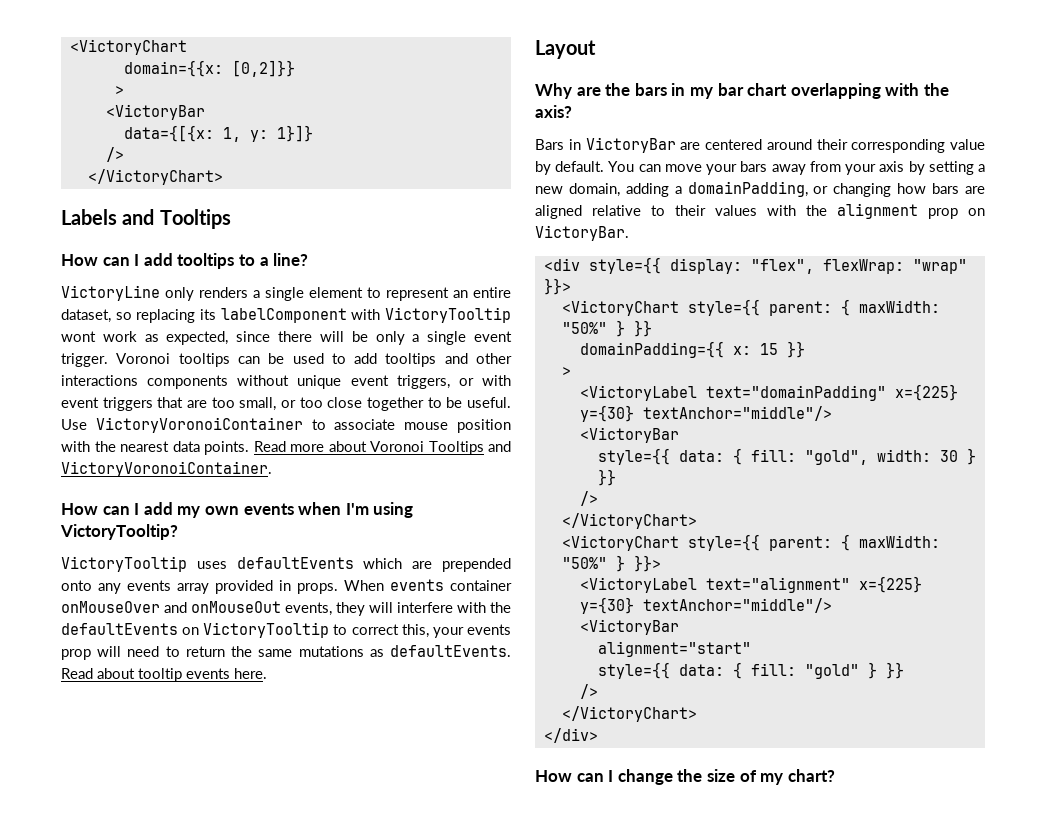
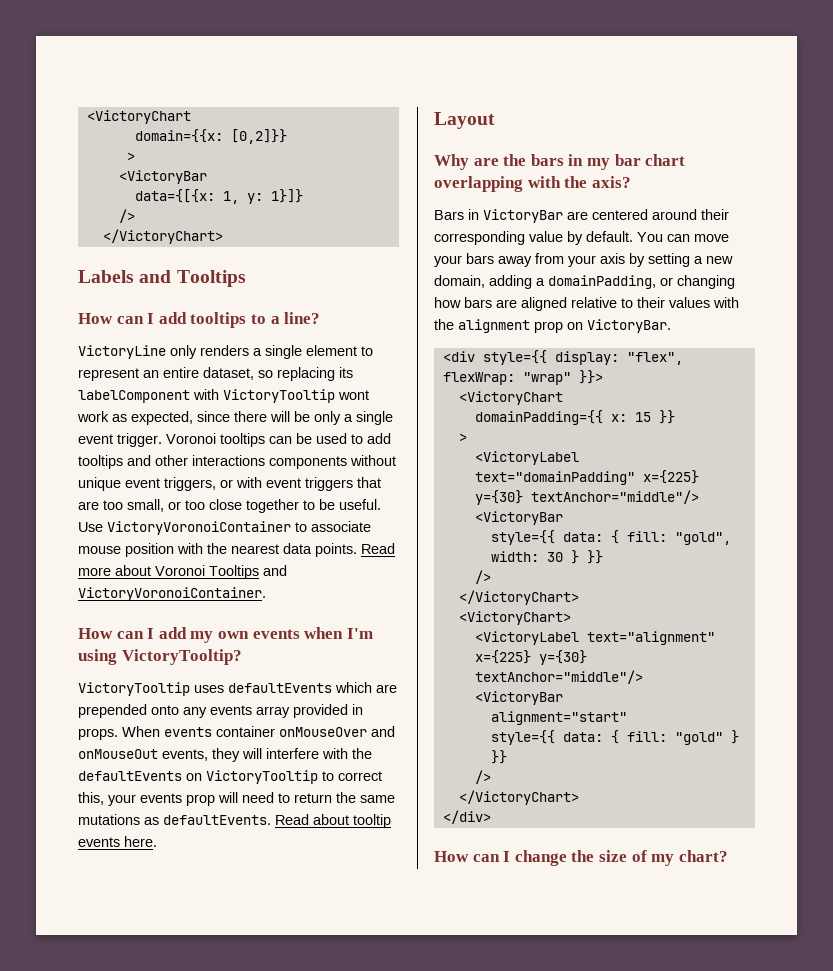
[687,299,940,316] [561,320,652,337] style={{ parent: { maxWidth: "50%" } }} -> (563, 398) none
[561,534,940,551] [561,555,661,572] <VictoryChart style={{ parent: { maxWidth: "50%" } }}> -> [458,611,571,625] <VictoryChart>

